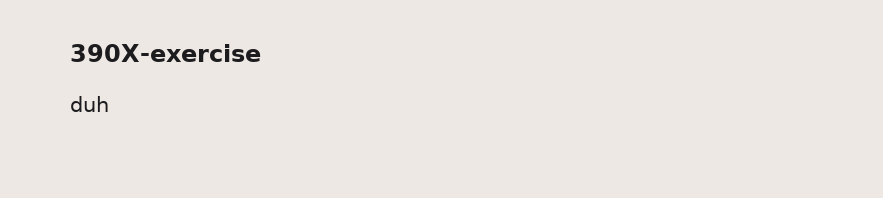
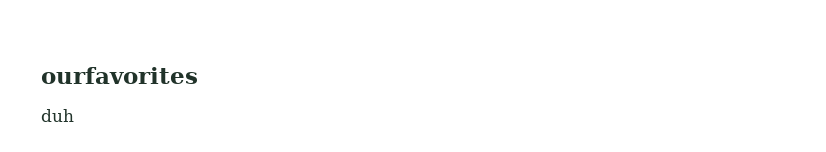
[70,44,261,62] 390X-exercise -> [41,67,198,84] ourfavorites

